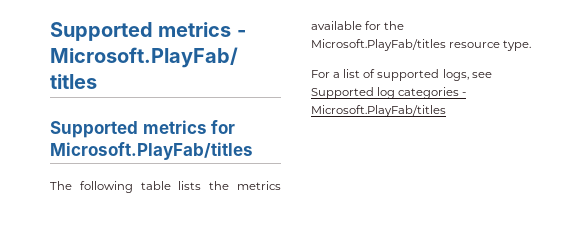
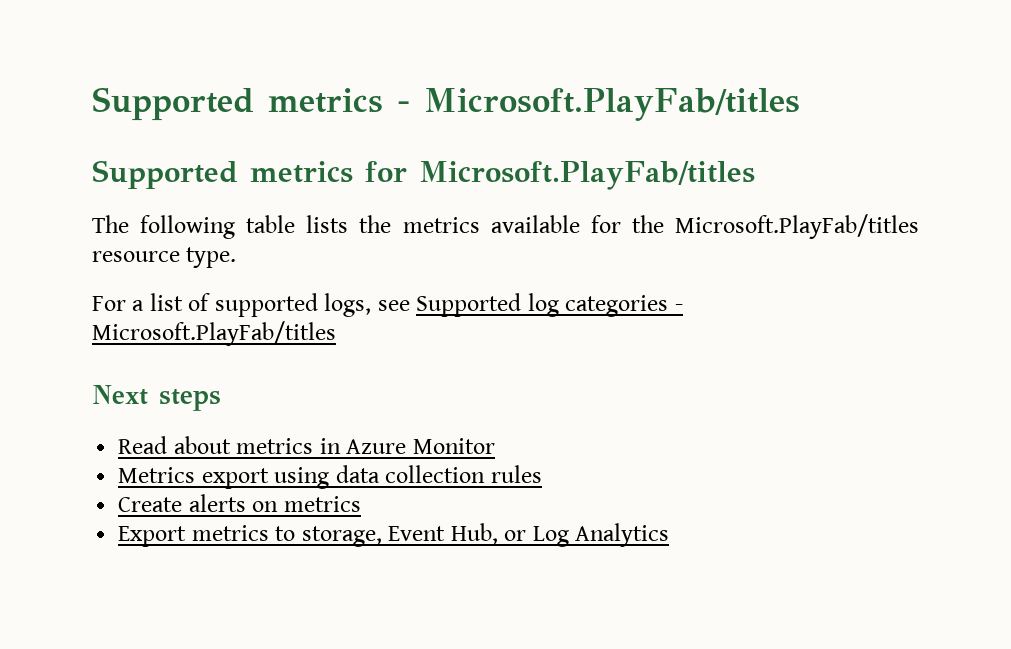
(446, 111) none -> [92,385,221,411] [118,436,495,454] [118,465,542,489] [118,494,361,512] [118,523,670,547] // Next steps // Read about metrics in Azure Monitor // Metrics export using data collection rules // Create alerts on metrics // Export metrics to storage, Event Hub, or Log Analytics

